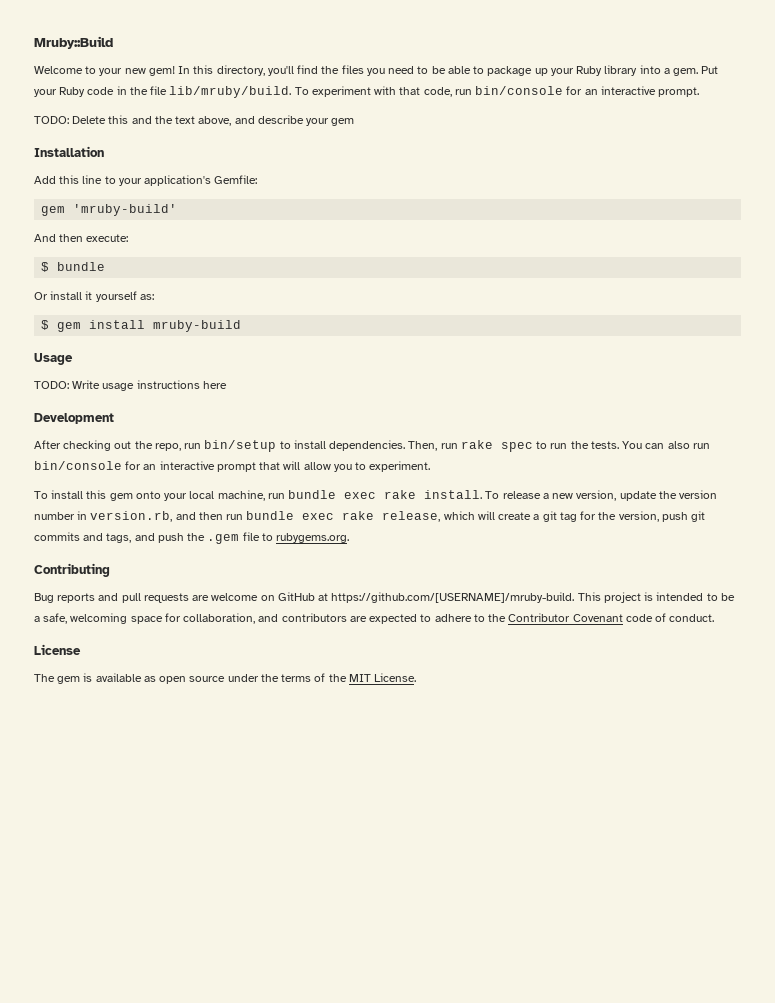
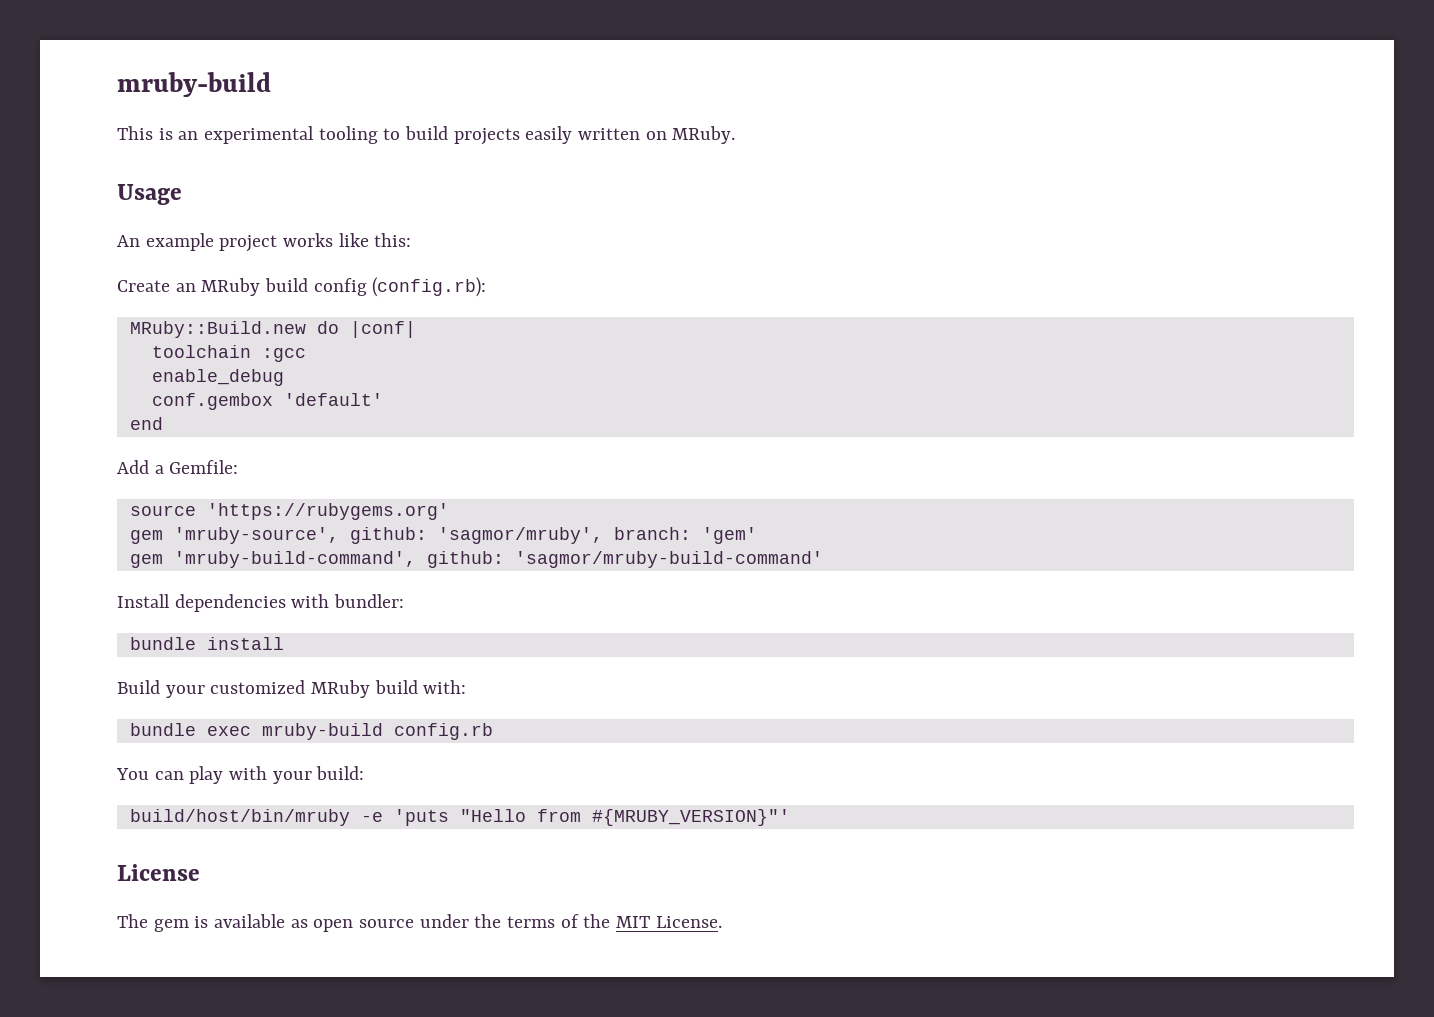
[34,36,113,49] [34,65,719,76] [34,86,700,98] [34,115,355,126] [34,146,104,157] [34,175,258,186] [41,204,178,216] [34,234,129,242] [41,262,106,272] [34,291,154,302] [41,320,242,332] [34,353,73,365] [34,380,227,391] [34,413,114,424] [34,440,710,452] [34,461,431,472] [34,490,718,501] [34,511,706,522] [34,532,350,544] [34,563,110,577] [34,592,735,603] [34,613,715,624] Mruby::Build // Welcome to your new gem! In this directory, you'll find the files you need to be able to package up your Ruby library into a gem. Put your Ruby code in the file lib/mruby/build. To experiment with that code, run bin/console for an interactive prompt. // TODO: Delete this and the text above, and describe your gem // Installation // Add this line to your application's Gemfile: // gem 'mruby-build' // And then execute: // $ bundle // Or install it yourself as: // $ gem install mruby-build // Usage // TODO: Write usage instructions here // Development // After checking out the repo, run bin/setup to install dependencies. Then, run rake spec to run the tests. You can also run bin/console for an interactive prompt that will allow you to experiment. // To install this gem onto your local machine, run bundle exec rake install. To release a new version, update the version number in version.rb, and then run bundle exec rake release, which will create a git tag for the version, push git commits and tags, and push the .gem file to rubygems.org. // Contributing // Bug reports and pull requests are welcome on GitHub at https://github.com/[USERNAME]/mruby-build. This project is intended to be a safe, welcoming space for collaboration, and contributors are expected to adhere to the Contributor Covenant code of conduct. -> [117,72,271,97] [117,126,736,145] [117,184,182,205] [117,233,412,252] [117,277,487,297] [129,321,416,338] [151,345,306,362] [151,369,284,386] [151,393,383,410] [129,417,163,430] [117,460,239,474] [129,503,449,520] [129,527,757,544] [129,551,823,568] [117,594,405,612] [129,637,284,650] [117,680,467,698] [129,723,493,740] [116,766,365,784] [129,809,790,826] mruby-build // This is an experimental tooling to build projects easily written on MRuby. // Usage // An example project works like this: // Create an MRuby build config (config.rb): // MRuby::Build.new do |conf| // toolchain :gcc // enable_debug // conf.gembox 'default' // end // Add a Gemfile: // source 'https://rubygems.org' // gem 'mruby-source', github: 'sagmor/mruby', branch: 'gem' // gem 'mruby-build-command', github: 'sagmor/mruby-build-command' // Install dependencies with bundler: // bundle install // Build your customized MRuby build with: // bundle exec mruby-build config.rb // You can play with your build: // build/host/bin/mruby -e 'puts "Hello from #{MRUBY_VERSION}"'

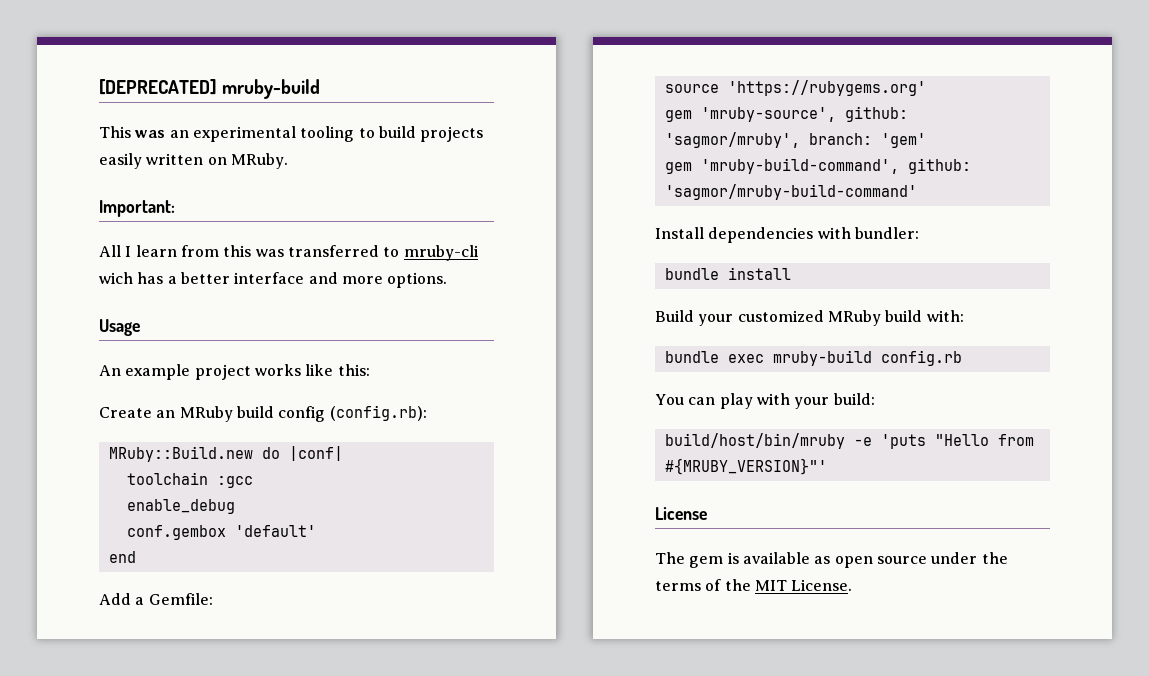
(117, 84) none -> [99,79,217,95] [DEPRECATED]
[158,128,173,140] is -> [134,130,166,138] was
(736, 135) none -> [99,200,175,217] [99,245,479,261] [99,272,448,288] // Important: // All I learn from this was transferred to mruby-cli wich has a better interface and more options.

